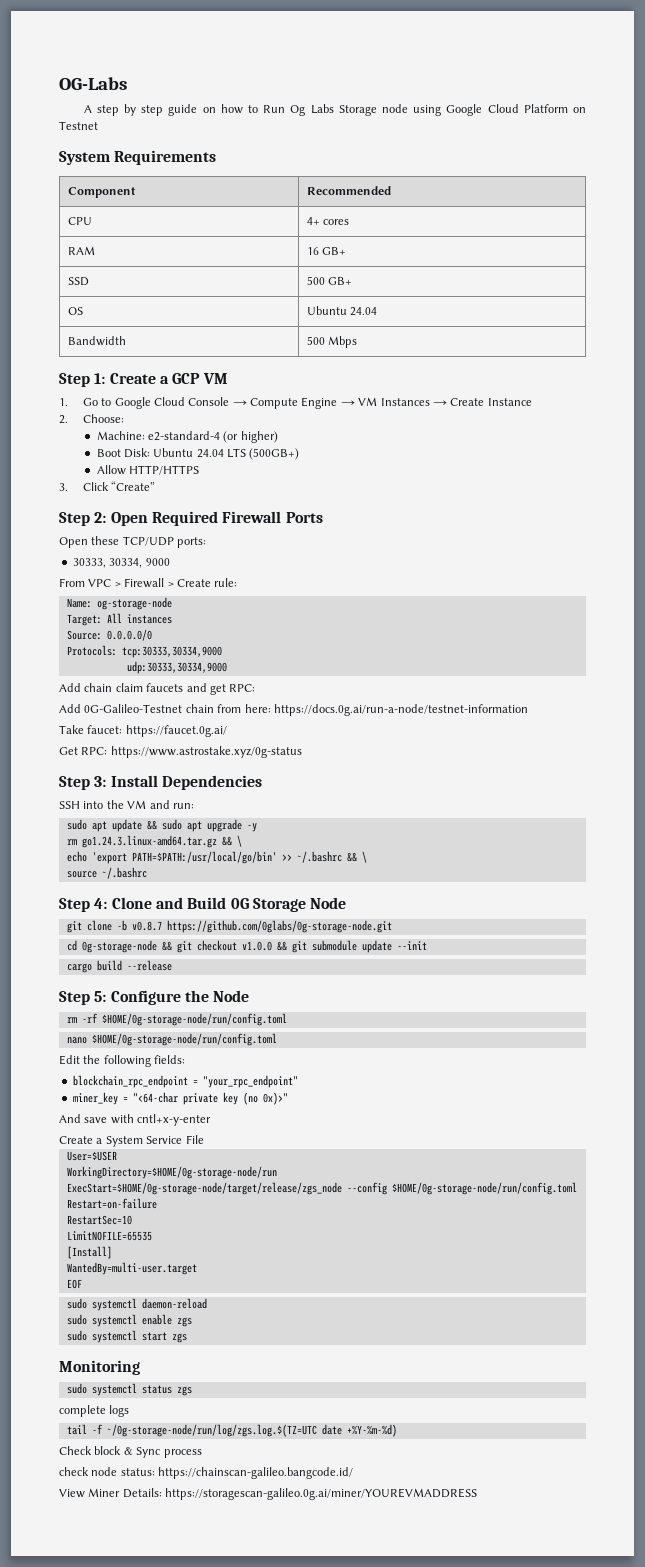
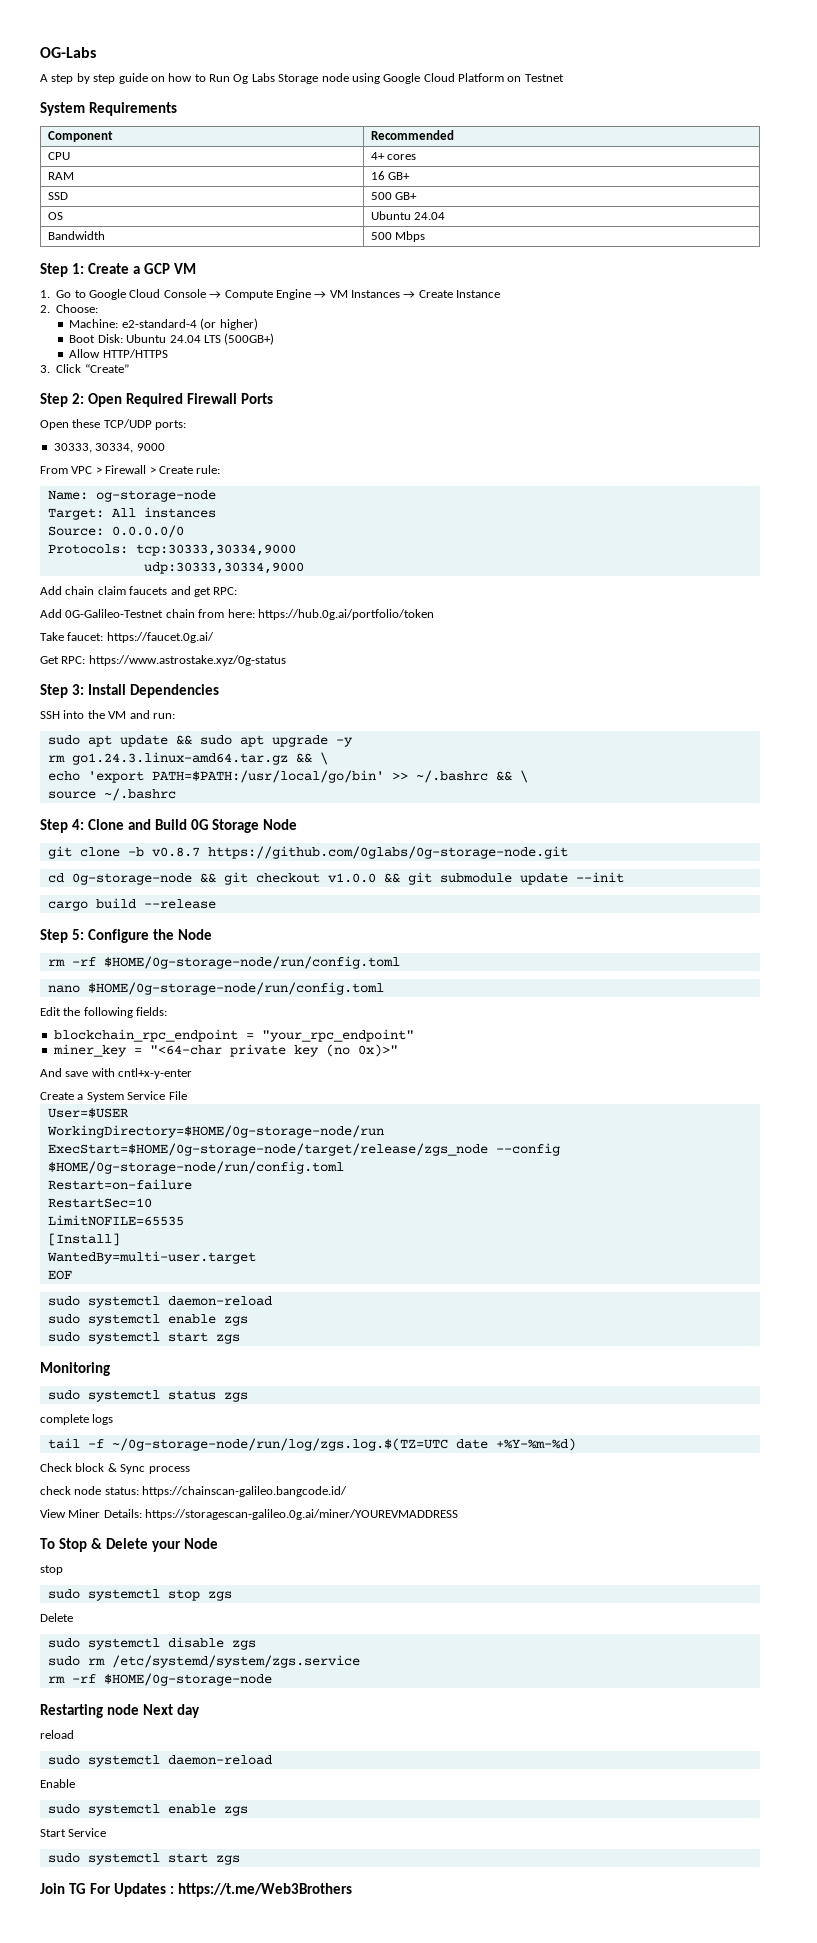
[273,704,528,716] https://docs.0g.ai/run-a-node/testnet-information -> [257,609,434,620] https://hub.0g.ai/portfolio/token
(478, 1494) none -> [40,1538,218,1552] [40,1565,63,1575] [47,1589,232,1601] [40,1613,73,1622] [47,1637,256,1650] [47,1655,360,1668] [47,1673,272,1686] [40,1704,200,1718] [40,1730,74,1739] [47,1755,272,1767] [40,1779,75,1788] [47,1804,248,1816] [40,1828,107,1837] [47,1853,240,1865] [40,1883,352,1897] // To Stop & Delete your Node // stop // sudo systemctl stop zgs // Delete // sudo systemctl disable zgs // sudo rm /etc/systemd/system/zgs.service // rm -rf $HOME/0g-storage-node // Restarting node Next day // reload // sudo systemctl daemon-reload // Enable // sudo systemctl enable zgs // Start Service // sudo systemctl start zgs // Join TG For Updates : https://t.me/Web3Brothers

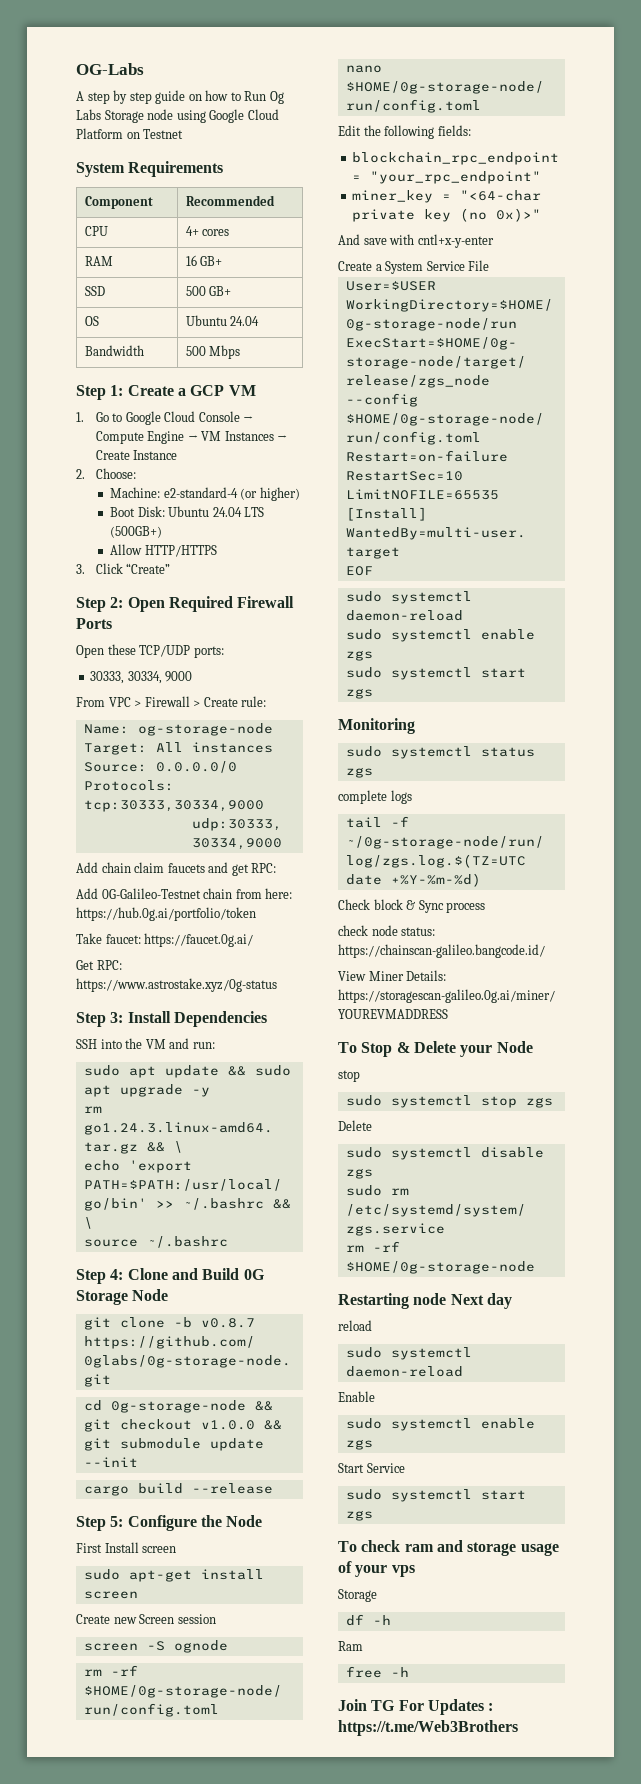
(212, 934) none -> [76,1542,177,1553] [83,1569,264,1582] [83,1591,138,1599] [76,1614,216,1624] [83,1640,228,1653] // First Install screen // sudo apt-get install screen // Create new Screen session // screen -S ognode
(240, 1860) none -> [338,1540,559,1556] [338,1561,415,1577] [338,1589,377,1602] [345,1614,391,1626] [338,1641,363,1651] [345,1666,409,1678] // To check ram and storage usage of your vps // Storage // df -h // Ram // free -h

